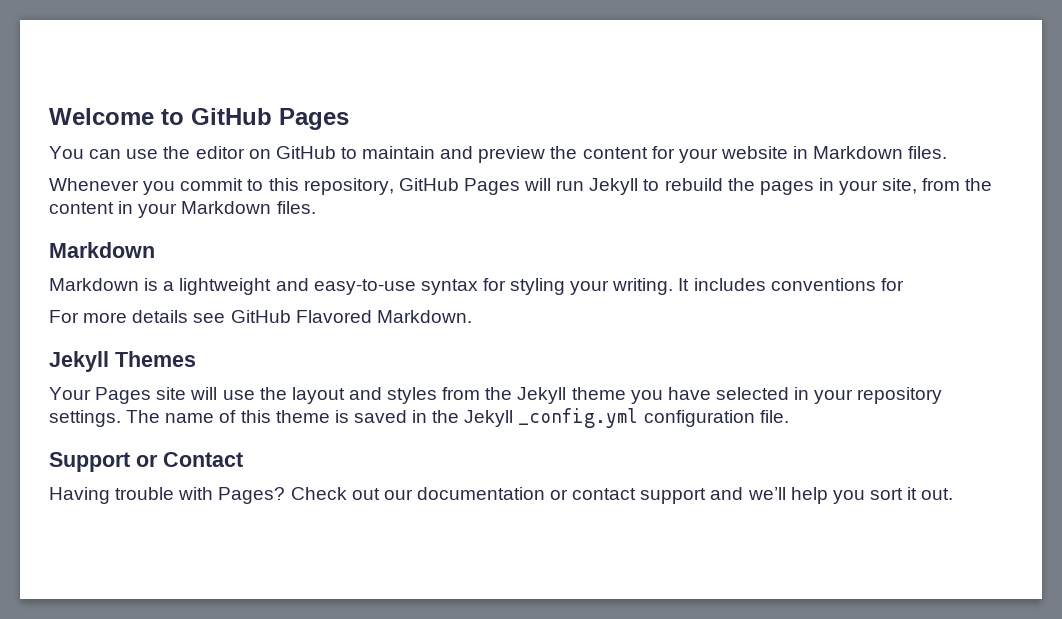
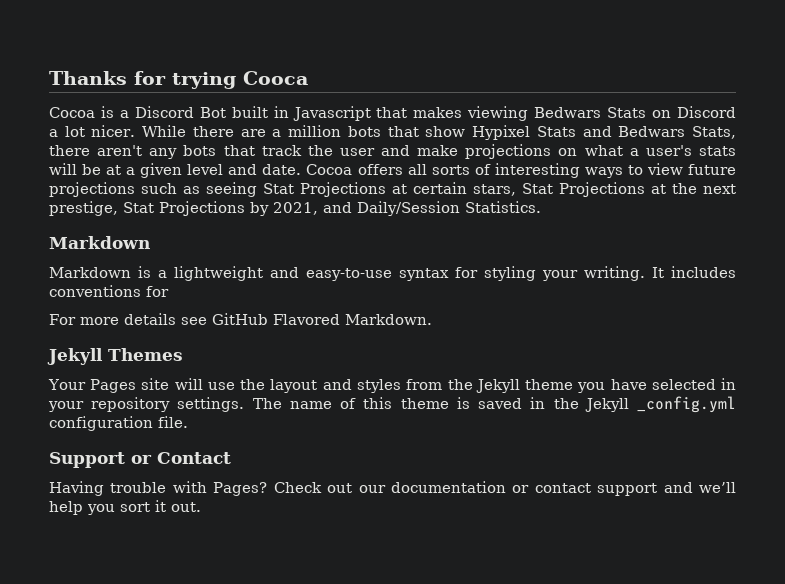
[49,108,349,130] [49,146,948,163] [49,178,993,195] [49,201,316,218] Welcome to GitHub Pages // You can use the editor on GitHub to maintain and preview the content for your website in Markdown files. // Whenever you commit to this repository, GitHub Pages will run Jekyll to rebuild the pages in your site, from the content in your Markdown files. -> [49,71,308,89] [49,106,737,121] [49,125,736,140] [49,144,736,159] [49,163,736,178] [49,182,736,197] [49,201,541,216] Thanks for trying Cooca // Cocoa is a Discord Bot built in Javascript that makes viewing Bedwars Stats on Discord a lot nicer. While there are a million bots that show Hypixel Stats and Bedwars Stats, there aren't any bots that track the user and make projections on what a user's stats will be at a given level and date. Cocoa offers all sorts of interesting ways to view future projections such as seeing Stat Projections at certain stars, Stat Projections at the next prestige, Stat Projections by 2021, and Daily/Session Statistics.

